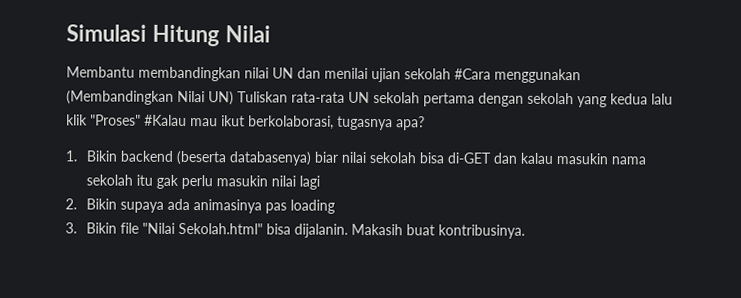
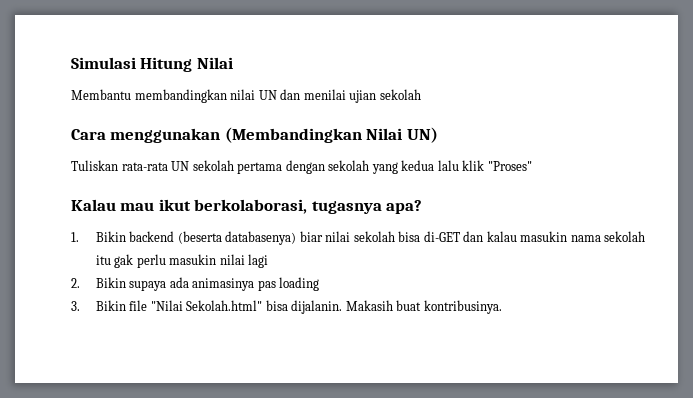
[454,68,491,80] #Cara -> [71,129,106,140] // Cara
(234, 98) none -> (438, 135) //
[144,114,187,127] #Kalau -> [71,199,116,211] // Kalau

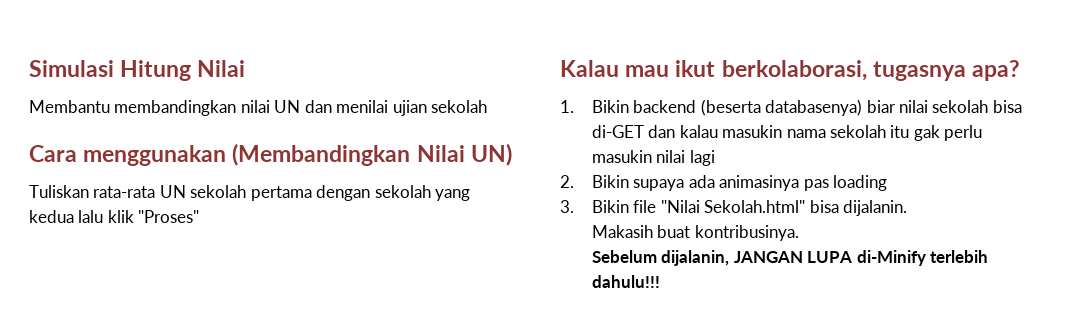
(343, 307) none -> (908, 208) //
(502, 307) none -> [591,250,989,266] [591,275,660,288] // Sebelum dijalanin, JANGAN LUPA di-Minify terlebih dahulu!!!

